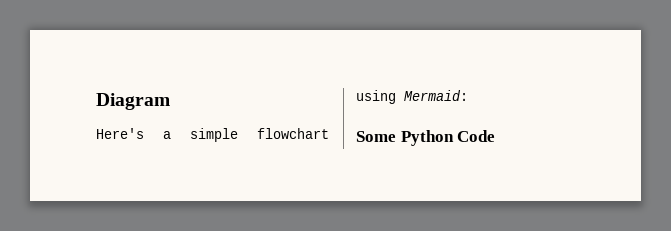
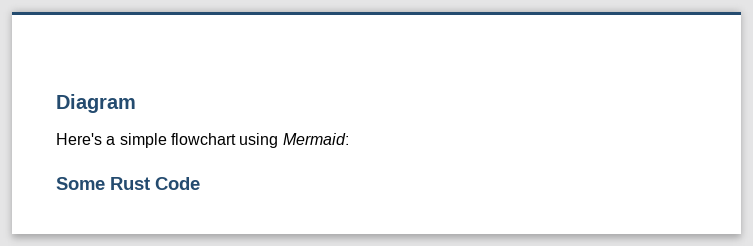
[400,130,454,146] Python -> [110,177,150,190] Rust

